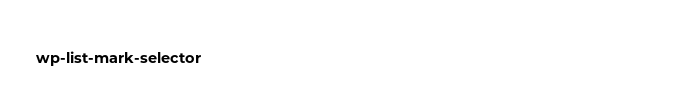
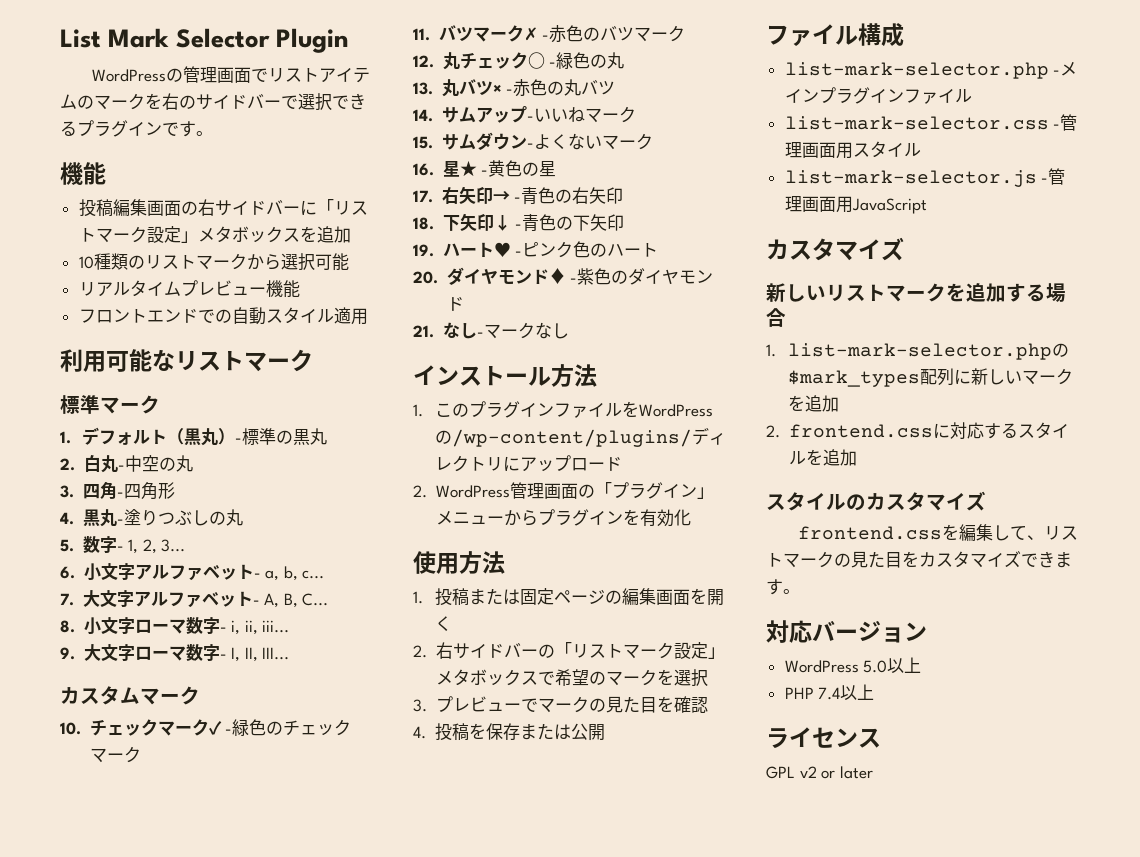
[36,51,201,66] wp-list-mark-selector -> [60,28,350,53] [92,66,371,83] [60,93,366,111] [60,120,213,137] [60,162,106,185] [78,199,368,217] [78,226,351,243] [78,253,349,271] [78,280,300,298] [78,307,368,325] [60,349,313,372] [60,395,160,414] [60,427,328,446] [60,455,193,473] [60,481,175,500] [60,509,243,527] [60,536,186,554] [60,563,325,581] [60,590,329,608] [60,617,290,635] [60,644,290,662] [60,686,200,705] [60,719,352,736] [89,746,141,763] [413,25,686,43] [413,52,625,70] [413,79,616,97] [413,106,636,123] [413,132,653,150] [413,160,557,177] [413,186,624,205] [413,213,625,232] [413,241,659,258] [413,267,714,285] [446,297,464,311] [413,322,569,339] [413,364,597,387] [413,401,714,418] [435,427,727,447] [435,455,623,472] [413,482,714,499] [435,509,691,527] [413,551,505,574] [413,588,725,606] [435,616,453,631] [413,642,725,659] [435,669,708,687] [413,696,708,713] [413,723,606,741] [766,23,904,47] [784,62,1078,79] [784,87,972,104] [784,114,1078,131] [784,141,921,159] [784,168,1066,187] [784,196,927,214] [766,237,904,261] [766,283,1066,302] [766,308,786,327] [766,343,1070,360] [788,368,1074,387] [788,395,840,412] [766,422,1069,439] [788,449,857,466] [766,491,986,511] [798,524,1079,541] [766,551,1072,568] [766,579,800,595] [766,620,927,643] [784,657,922,673] [784,684,875,700] [766,727,881,749] [766,766,873,779] List Mark Selector Plugin // WordPressの管理画面でリストアイテムのマークを右のサイドバーで選択できるプラグインです。 // 機能 // 投稿編集画面の右サイドバーに「リストマーク設定」メタボックスを追加 // 10種類のリストマークから選択可能 // リアルタイムプレビュー機能 // フロントエンドでの自動スタイル適用 // 利用可能なリストマーク // 標準マーク // 1.デフォルト（黒丸）-標準の黒丸 // 2.白丸-中空の丸 // 3.四角-四角形 // 4.黒丸-塗りつぶしの丸 // 5.数字- 1, 2, 3... // 6.小文字アルファベット- a, b, c... // 7.大文字アルファベット- A, B, C... // 8.小文字ローマ数字- i, ii, iii... // 9.大文字ローマ数字- I, II, III... // カスタムマーク // 10.チェックマーク✓ -緑色のチェックマーク // 11.バツマーク✗ -赤色のバツマーク // 12.丸チェック○ -緑色の丸 // 13.丸バツ× -赤色の丸バツ // 14.サムアップ-いいねマーク // 15.サムダウン-よくないマーク // 16.星★ -黄色の星 // 17.右矢印→ -青色の右矢印 // 18.下矢印↓ -青色の下矢印 // 19.ハート♥ -ピンク色のハート // 20.ダイヤモンド♦ -紫色のダイヤモンド // 21.なし-マークなし // インストール方法 // 1.このプラグインファイルをWordPressの/wp-content/plugins/ディレクトリにアップロード // 2. WordPress管理画面の「プラグイン」メニューからプラグインを有効化 // 使用方法 // 1.投稿または固定ページの編集画面を開く // 2.右サイドバーの「リストマーク設定」メタボックスで希望のマークを選択 // 3.プレビューでマークの見た目を確認 // 4.投稿を保存または公開 // ファイル構成 // list-mark-selector.php -メインプラグインファイル // list-mark-selector.css -管理画面用スタイル // list-mark-selector.js -管理画面用JavaScript // カスタマイズ // 新しいリストマークを追加する場合 // 1. list-mark-selector.phpの$mark_types配列に新しいマークを追加 // 2. frontend.cssに対応するスタイルを追加 // スタイルのカスタマイズ // frontend.cssを編集して、リストマークの見た目をカスタマイズできます。 // 対応バージョン // WordPress 5.0以上 // PHP 7.4以上 // ライセンス // GPL v2 or later

